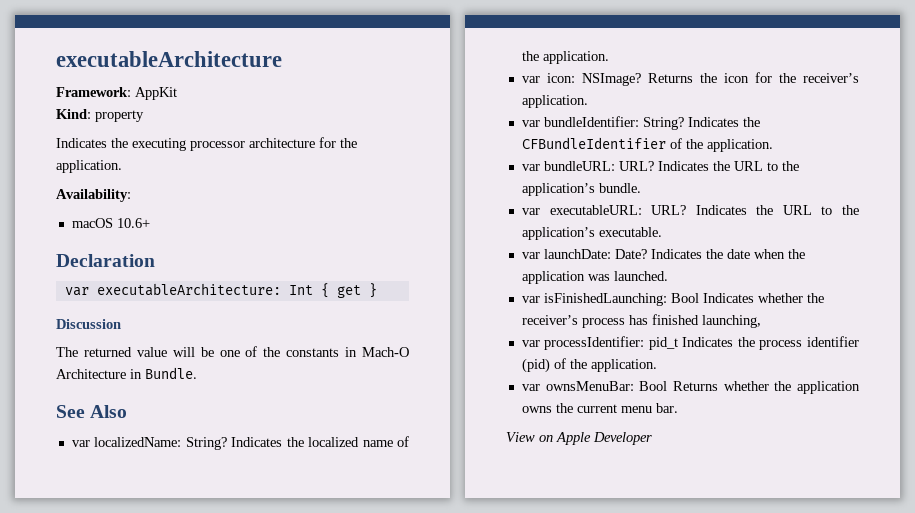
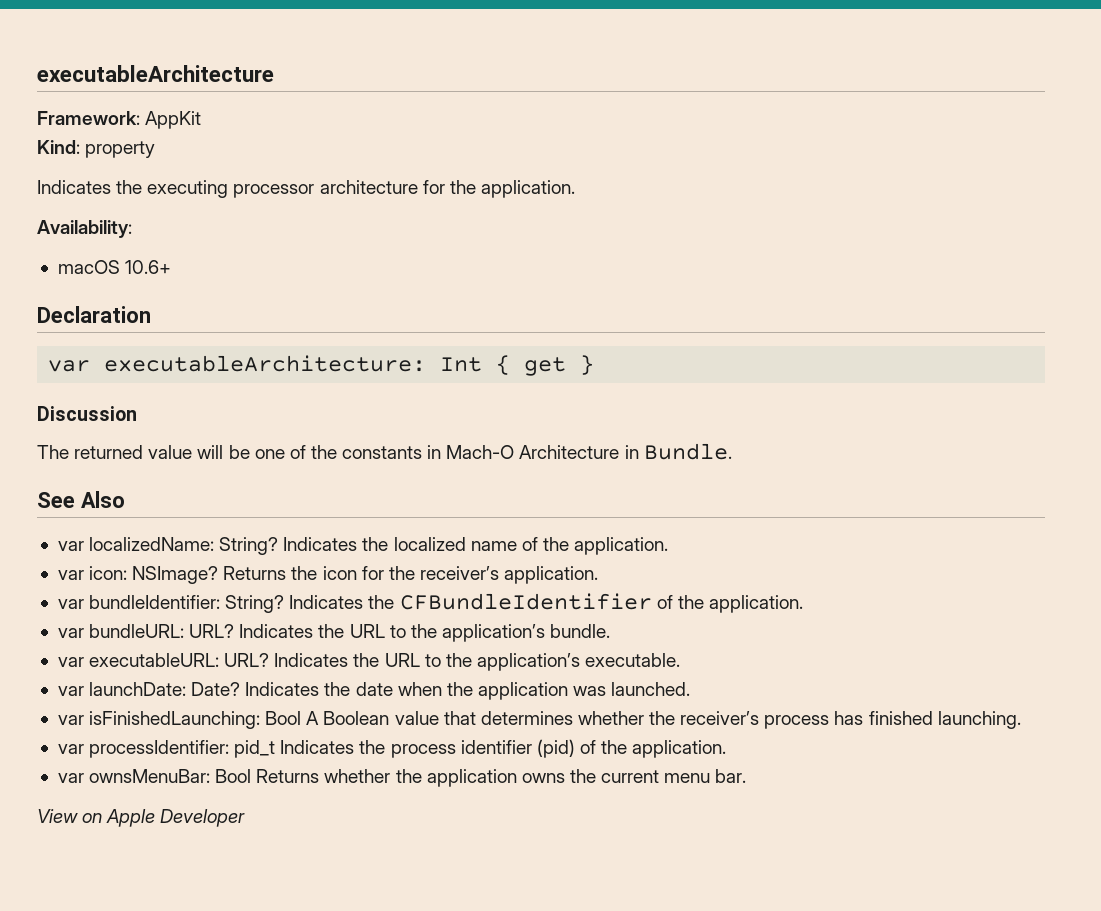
[702,293,754,303] Indicates -> [306,711,573,725] A Boolean value that determines
[701,315,761,328] launching, -> [937,711,1021,729] launching.

